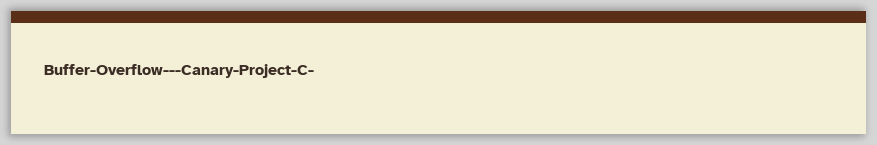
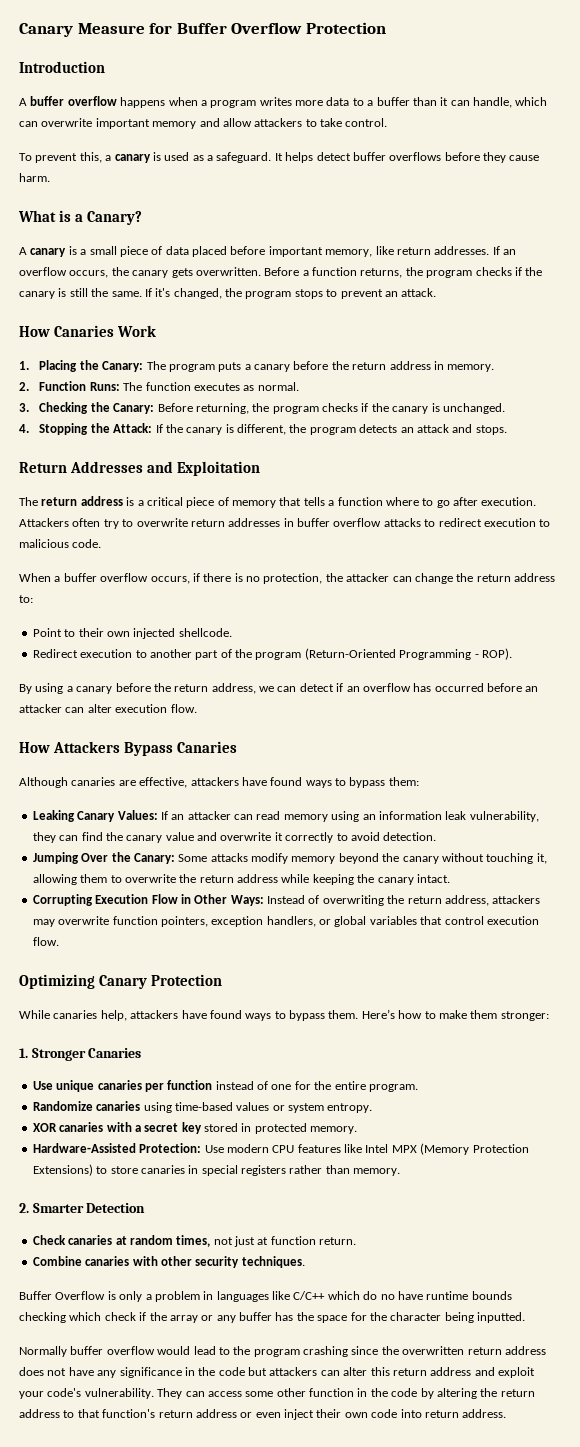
[44,64,314,78] Buffer-Overflow---Canary-Project-C- -> [19,22,386,37] [19,61,105,73] [19,96,548,108] [19,118,388,129] [19,152,540,163] [19,173,50,182] [18,210,143,225] [19,246,516,257] [19,267,543,278] [19,288,437,299] [19,325,157,337] [19,360,495,372] [19,381,299,391] [19,402,505,414] [19,423,507,435] [19,461,261,476] [19,496,537,508] [19,518,551,529] [19,539,102,548] [19,573,555,584] [19,595,33,603] [32,628,232,639] [32,648,512,660] [19,683,539,694] [19,704,197,713] [19,741,238,756] [19,777,419,788] [32,810,539,822] [32,832,437,843] [32,852,547,864] [32,874,450,885] [32,894,541,906] [32,916,539,927] [32,937,59,946] [19,974,223,989] [19,1009,549,1021] [19,1048,142,1061] [32,1080,418,1092] [32,1101,373,1113] [32,1122,358,1134] [32,1143,529,1155] [32,1164,401,1176] [19,1203,146,1213] [32,1235,357,1247] [32,1256,305,1268] [19,1291,512,1302] [19,1312,525,1323] [19,1346,546,1357] [19,1367,535,1378] [19,1388,535,1399] [19,1409,507,1420] Canary Measure for Buffer Overflow Protection // Introduction // A buffer overflow happens when a program writes more data to a buffer than it can handle, which can overwrite important memory and allow attackers to take control. // To prevent this, a canary is used as a safeguard. It helps detect buffer overflows before they cause harm. // What is a Canary? // A canary is a small piece of data placed before important memory, like return addresses. If an overflow occurs, the canary gets overwritten. Before a function returns, the program checks if the canary is still the same. If it's changed, the program stops to prevent an attack. // How Canaries Work // 1. Placing the Canary: The program puts a canary before the return address in memory. // 2. Function Runs: The function executes as normal. // 3. Checking the Canary: Before returning, the program checks if the canary is unchanged. // 4. Stopping the Attack: If the canary is different, the program detects an attack and stops. // Return Addresses and Exploitation // The return address is a critical piece of memory that tells a function where to go after execution. Attackers often try to overwrite return addresses in buffer overflow attacks to redirect execution to malicious code. // When a buffer overflow occurs, if there is no protection, the attacker can change the return address to: // Point to their own injected shellcode. // Redirect execution to another part of the program (Return-Oriented Programming - ROP). // By using a canary before the return address, we can detect if an overflow has occurred before an attacker can alter execution flow. // How Attackers Bypass Canaries // Although canaries are effective, attackers have found ways to bypass them: // Leaking Canary Values: If an attacker can read memory using an information leak vulnerability, they can find the canary value and overwrite it correctly to avoid detection. // Jumping Over the Canary: Some attacks modify memory beyond the canary without touching it, allowing them to overwrite the return address while keeping the canary intact. // Corrupting Execution Flow in Other Ways: Instead of overwriting the return address, attackers may overwrite function pointers, exception handlers, or global variables that control execution flow. // Optimizing Canary Protection // While canaries help, attackers have found ways to bypass them. Here’s how to make them stronger: // 1. Stronger Canaries // Use unique canaries per function instead of one for the entire program. // Randomize canaries using time-based values or system entropy. // XOR canaries with a secret key stored in protected memory. // Hardware-Assisted Protection: Use modern CPU features like Intel MPX (Memory Protection Extensions) to store canaries in special registers rather than memory. // 2. Smarter Detection // Check canaries at random times, not just at function return. // Combine canaries with other security techniques. // Buffer Overflow is only a problem in languages like C/C++ which do no have runtime bounds checking which check if the array or any buffer has the space for the character being inputted. // Normally buffer overflow would lead to the program crashing since the overwritten return address does not have any significance in the code but attackers can alter this return address and exploit your code's vulnerability. They can access some other function in the code by altering the return address to that function's return address or even inject their own code into return address.

